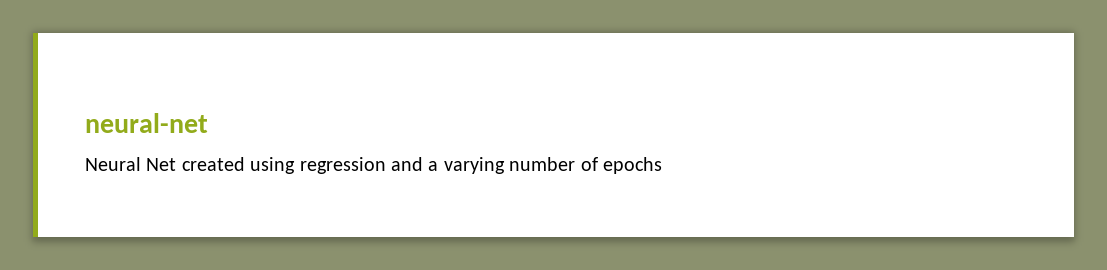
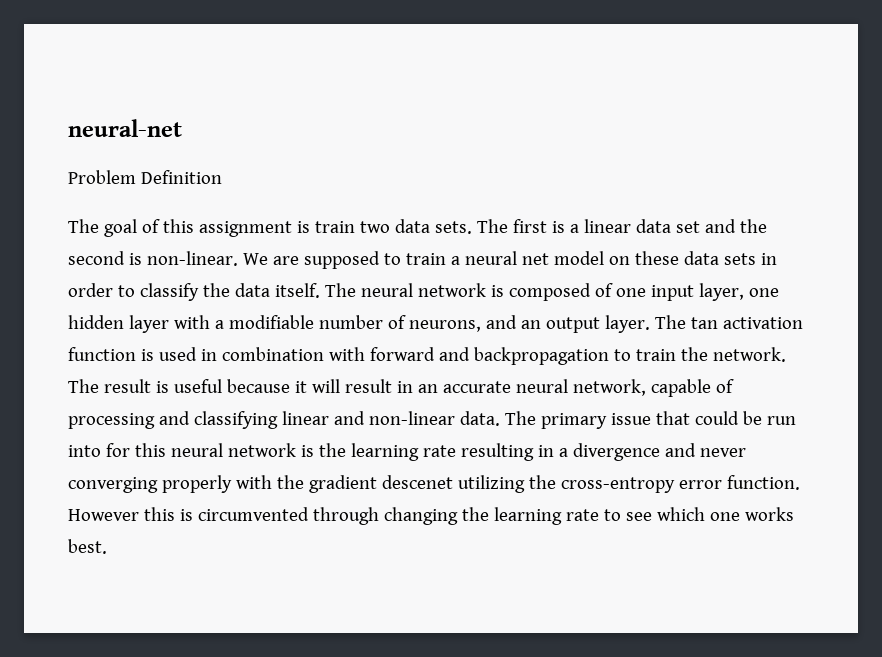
[85,157,662,174] Neural Net created using regression and a varying number of epochs -> [68,170,222,184] [68,219,767,237] [68,251,777,269] [68,283,779,301] [68,315,803,333] [68,347,786,365] [68,379,734,397] [68,411,796,429] [68,443,746,461] [68,475,800,493] [68,507,794,525] [68,539,107,554] Problem Definition // The goal of this assignment is train two data sets. The first is a linear data set and the second is non-linear. We are supposed to train a neural net model on these data sets in order to classify the data itself. The neural network is composed of one input layer, one hidden layer with a modifiable number of neurons, and an output layer. The tan activation function is used in combination with forward and backpropagation to train the network. The result is useful because it will result in an accurate neural network, capable of processing and classifying linear and non-linear data. The primary issue that could be run into for this neural network is the learning rate resulting in a divergence and never converging properly with the gradient descenet utilizing the cross-entropy error function. However this is circumvented through changing the learning rate to see which one works best.

